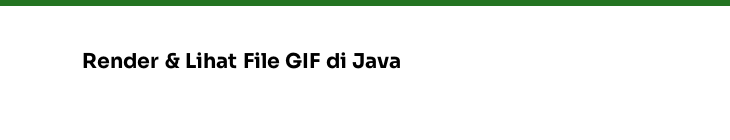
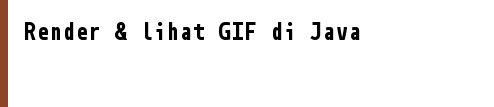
[185,52,280,69] Lihat File -> [140,22,205,40] lihat

